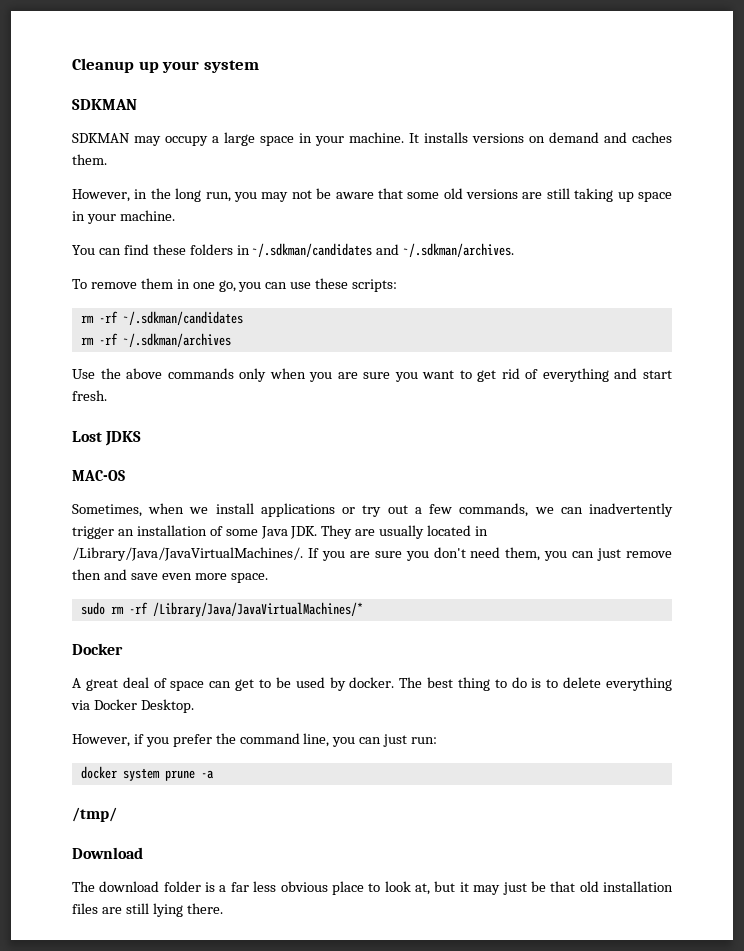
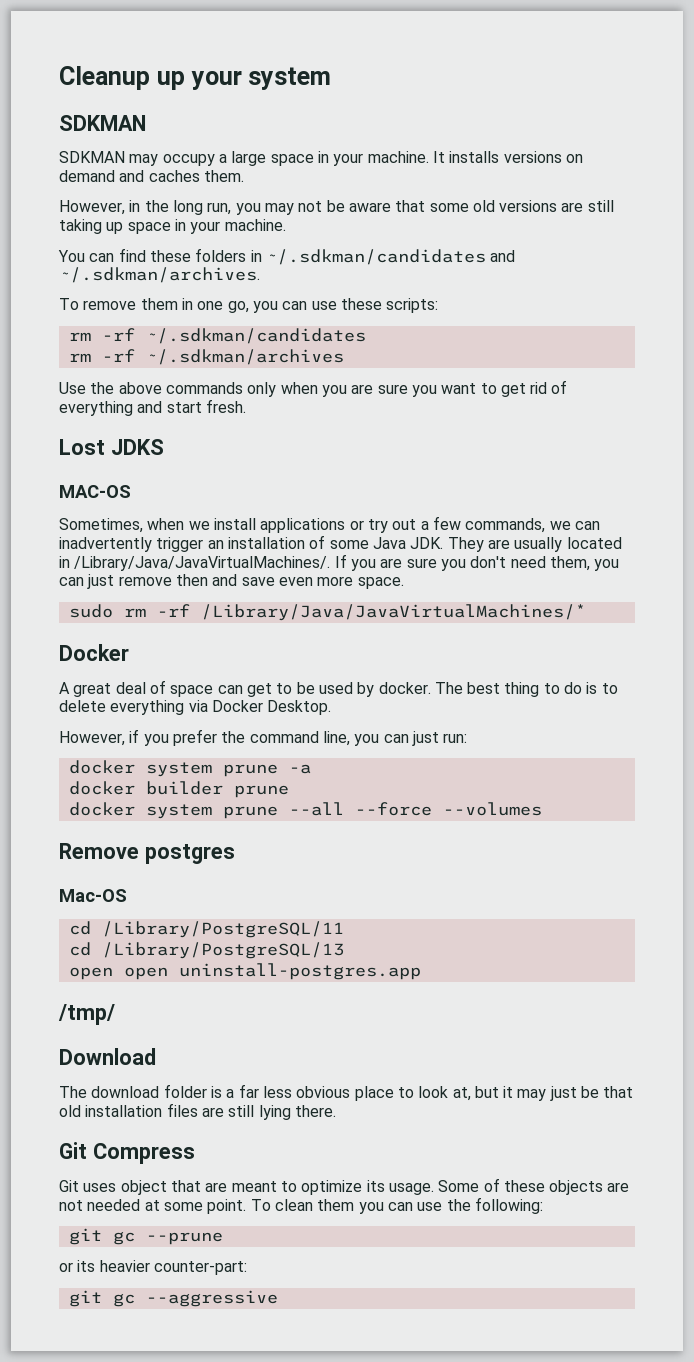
(214, 774) none -> [68,781,289,798] [68,802,542,819] [59,843,235,864] [59,889,127,902] [68,921,344,938] [68,942,344,959] [68,963,421,980] // docker builder prune // docker system prune --all --force --volumes // Remove postgres // Mac-OS // cd /Library/PostgreSQL/11 // cd /Library/PostgreSQL/13 // open open uninstall-postgres.app
(223, 908) none -> [59,1142,195,1164] [59,1178,630,1195] [59,1197,543,1214] [68,1228,223,1245] [59,1260,247,1275] [68,1290,278,1307] // Git Compress // Git uses object that are meant to optimize its usage. Some of these objects are not needed at some point. To clean them you can use the following: // git gc --prune // or its heavier counter-part: // git gc --aggressive

